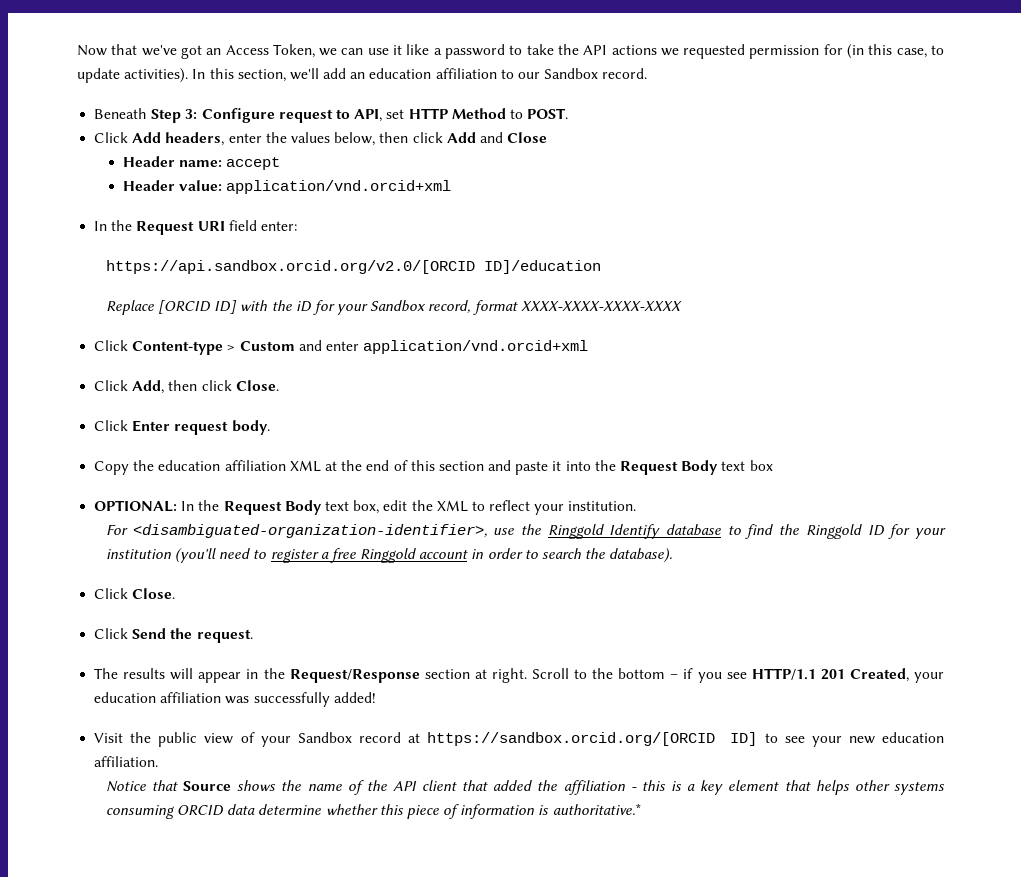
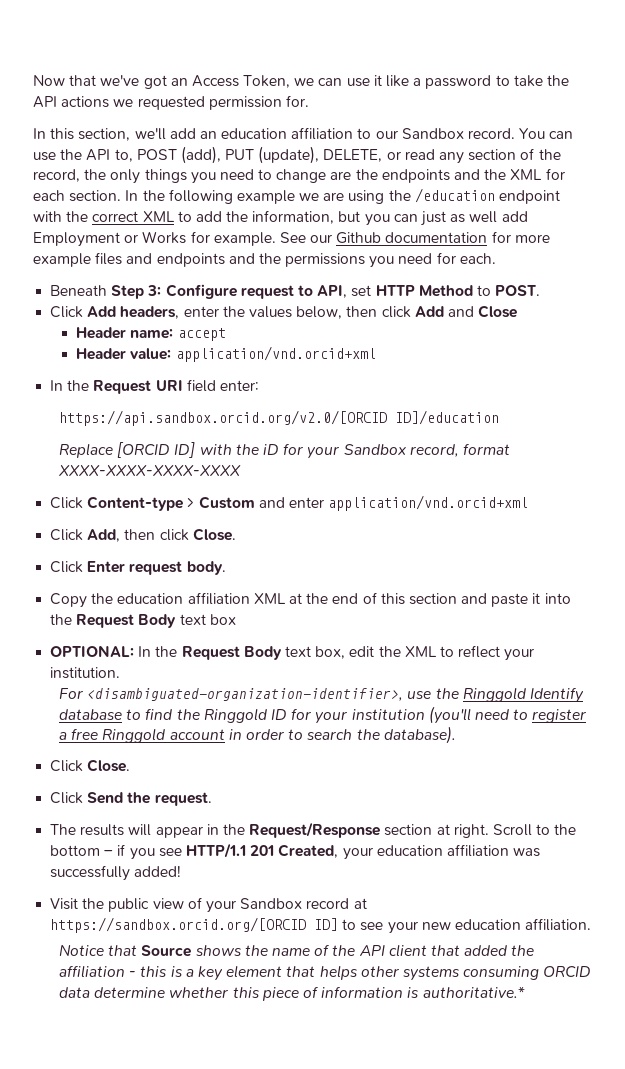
[823,44,944,59] [77,68,189,83] for (in this case, to update activities). -> [285,95,309,107] for. //
(648, 73) none -> [519,128,574,139] [33,146,561,164] [33,168,565,184] [33,188,561,204] [33,210,528,226] [33,231,550,247] [33,252,496,268] You can use the API to, POST (add), PUT (update), DELETE, or read any section of the record, the only things you need to change are the endpoints and the XML for each section. In the following example we are using the /education endpoint with the correct XML to add the information, but you can just as well add Employment or Works for example. See our Github documentation for more example files and endpoints and the permissions you need for each.

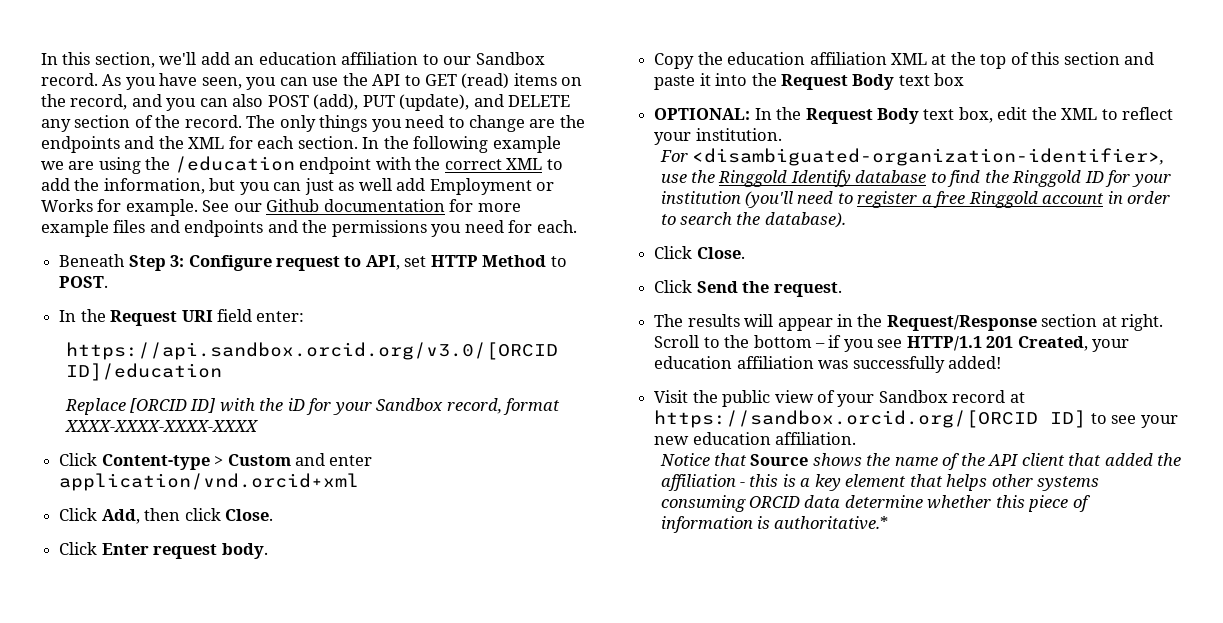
[33,75,569,89] [33,95,309,110] Now that we've got an Access Token, we can use it like a password to take the API actions we requested permission for. // -> (41, 59) none
[519,128,574,139] [33,149,133,162] You can use the API to, -> [102,73,583,90] [41,94,264,111] As you have seen, you can use the API to GET (read) items on the record, and you can also
[323,149,435,162] DELETE, or read -> [473,94,571,107] and DELETE
[33,169,107,182] record, the -> [184,115,276,128] record. The
[50,305,518,319] [76,327,226,341] [76,346,376,362] // Click Add headers, enter the values below, then click Add and Close // Header name: accept // Header value: application/vnd.orcid+xml -> (109, 282) none
[59,410,388,426] https://api.sandbox.orcid.org/v2.0/[ORCID -> [65,342,558,360] https://api.sandbox.orcid.org/v3.0/[ORCID
[332,593,359,604] end -> [980,54,1007,69] top

